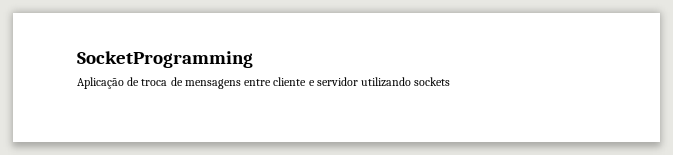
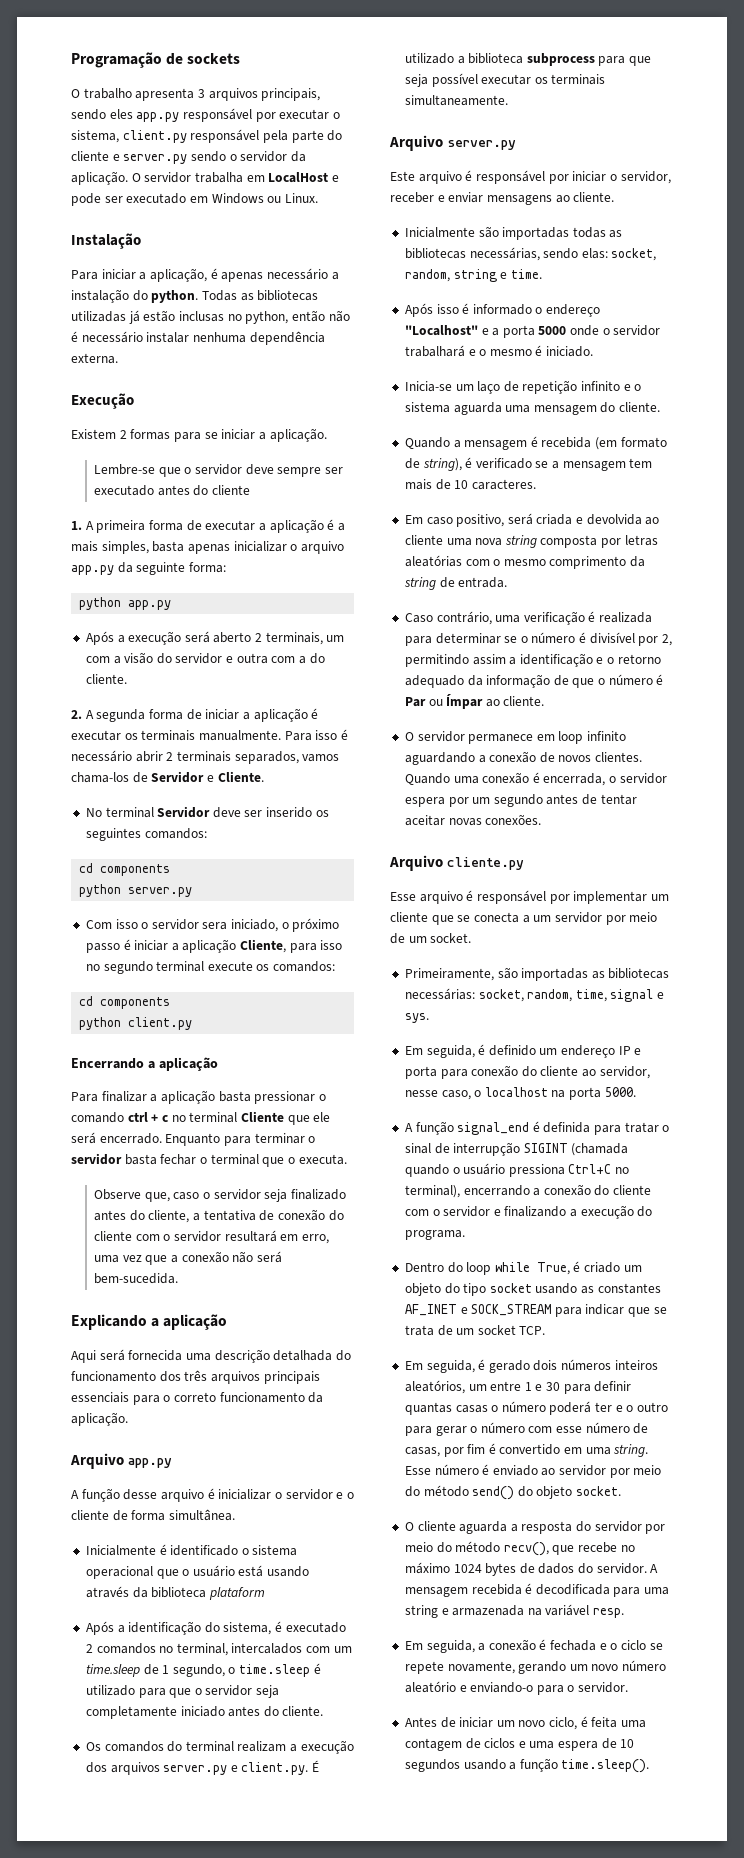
[77,51,253,68] [77,77,451,89] SocketProgramming // Aplicação de troca de mensagens entre cliente e servidor utilizando sockets -> [71,52,241,68] [71,88,321,101] [71,108,340,122] [71,129,343,143] [71,151,306,164] [71,171,339,185] [71,193,318,206] [71,233,141,249] [71,268,339,282] [71,289,319,303] [71,310,350,324] [71,331,325,345] [71,353,118,364] [71,393,134,409] [71,428,327,442] [94,464,343,477] [94,485,250,496] [71,519,345,533] [71,541,344,554] [71,562,226,575] [79,597,172,610] [85,631,345,645] [85,652,325,664] [85,674,127,684] [71,708,319,722] [71,729,348,741] [71,750,340,764] [71,771,264,783] [85,806,329,818] [85,828,207,841] [79,863,171,876] [79,884,193,897] [85,918,340,932] [85,939,343,953] [85,961,336,974] [79,996,171,1009] [79,1017,193,1030] [71,1057,218,1071] [71,1090,326,1104] [71,1111,331,1125] [71,1132,316,1146] [71,1153,347,1167] [94,1189,346,1202] [94,1209,344,1223] [94,1230,329,1244] [94,1251,282,1265] [94,1273,179,1284] [71,1314,228,1330] [71,1349,351,1363] [71,1370,320,1384] [71,1392,324,1405] [71,1412,128,1426] [70,1453,173,1469] [71,1488,354,1502] [71,1509,235,1521] [85,1544,298,1556] [85,1565,310,1579] [85,1586,265,1600] [85,1621,346,1635] [85,1643,352,1656] [85,1663,321,1677] [85,1685,280,1698] [85,1706,324,1719] [85,1740,354,1754] [85,1760,320,1775] [404,53,652,66] [404,73,606,87] [404,95,508,106] [389,135,517,151] [390,170,671,184] [390,192,615,205] [404,226,623,240] [404,247,657,261] [404,269,542,282] [404,303,601,317] [404,325,661,338] [404,345,594,357] [404,380,642,394] [404,402,661,415] [404,436,667,450] [404,457,653,471] [404,479,536,490] [404,513,660,527] [404,535,658,548] [404,555,646,569] [403,577,508,590] [404,611,653,625] [404,632,673,646] [404,653,661,667] [404,674,664,688] [404,694,545,709] [404,731,627,744] [404,751,643,765] [404,772,667,786] [404,794,637,807] [404,814,542,826] [389,855,525,871] [390,890,669,904] [390,912,658,925] [390,933,472,944] [404,967,670,981] [404,988,665,1002] [404,1013,429,1023] [404,1044,642,1058] [404,1065,650,1079] [404,1087,636,1100] [404,1121,670,1135] [404,1142,629,1156] [404,1163,630,1177] [404,1184,652,1198] [404,1205,653,1219] [404,1230,465,1240] [404,1261,642,1275] [404,1283,661,1296] [404,1304,667,1317] [404,1325,546,1336] [404,1359,658,1373] [404,1380,632,1394] [404,1401,669,1415] [404,1422,649,1436] [404,1443,649,1457] [404,1464,662,1478] [404,1485,622,1500] [404,1521,666,1534] [404,1541,635,1556] [404,1562,659,1576] [404,1583,670,1597] [404,1604,625,1618] [404,1639,663,1653] [404,1660,667,1674] [404,1681,629,1695] [404,1716,647,1730] [404,1738,635,1751] [404,1758,650,1773] Programação de sockets // O trabalho apresenta 3 arquivos principais, sendo eles app.py responsável por executar o sistema, client.py responsável pela parte do cliente e server.py sendo o servidor da aplicação. O servidor trabalha em LocalHost e pode ser executado em Windows ou Linux. // Instalação // Para iniciar a aplicação, é apenas necessário a instalação do python. Todas as bibliotecas utilizadas já estão inclusas no python, então não é necessário instalar nenhuma dependência externa. // Execução // Existem 2 formas para se iniciar a aplicação. // Lembre-se que o servidor deve sempre ser executado antes do cliente // 1. A primeira forma de executar a aplicação é a mais simples, basta apenas inicializar o arquivo app.py da seguinte forma: // python app.py // Após a execução será aberto 2 terminais, um com a visão do servidor e outra com a do cliente. // 2. A segunda forma de iniciar a aplicação é executar os terminais manualmente. Para isso é necessário abrir 2 terminais separados, vamos chama-los de Servidor e Cliente. // No terminal Servidor deve ser inserido os seguintes comandos: // cd components // python server.py // Com isso o servidor sera iniciado, o próximo passo é iniciar a aplicação Cliente, para isso no segundo terminal execute os comandos: // cd components // python client.py // Encerrando a aplicação // Para finalizar a aplicação basta pressionar o comando ctrl + c no terminal Cliente que ele será encerrado. Enquanto para terminar o servidor basta fechar o terminal que o executa. // Observe que, caso o servidor seja finalizado antes do cliente, a tentativa de conexão do cliente com o servidor resultará em erro, uma vez que a conexão não será bem-sucedida. // Explicando a aplicação // Aqui será fornecida uma descrição detalhada do funcionamento dos três arquivos principais essenciais para o correto funcionamento da aplicação. // Arquivo app.py // A função desse arquivo é inicializar o servidor e o cliente de forma simultânea. // Inicialmente é identificado o sistema operacional que o usuário está usando através da biblioteca plataform // Após a identificação do sistema, é executado 2 comandos no terminal, intercalados com um time.sleep de 1 segundo, o time.sleep é utilizado para que o servidor seja completamente iniciado antes do cliente. // Os comandos do terminal realizam a execução dos arquivos server.py e client.py. É utilizado a biblioteca subprocess para que seja possível executar os terminais simultaneamente. // Arquivo server.py // Este arquivo é responsável por iniciar o servidor, receber e enviar mensagens ao cliente. // Inicialmente são importadas todas as bibliotecas necessárias, sendo elas: socket, random, string e time. // Após isso é informado o endereço "Localhost" e a porta 5000 onde o servidor trabalhará e o mesmo é iniciado. // Inicia-se um laço de repetição infinito e o sistema aguarda uma mensagem do cliente. // Quando a mensagem é recebida (em formato de string), é verificado se a mensagem tem mais de 10 caracteres. // Em caso positivo, será criada e devolvida ao cliente uma nova string composta por letras aleatórias com o mesmo comprimento da string de entrada. // Caso contrário, uma verificação é realizada para determinar se o número é divisível por 2, permitindo assim a identificação e o retorno adequado da informação de que o número é Par ou Ímpar ao cliente. // O servidor permanece em loop infinito aguardando a conexão de novos clientes. Quando uma conexão é encerrada, o servidor espera por um segundo antes de tentar aceitar novas conexões. // Arquivo cliente.py // Esse arquivo é responsável por implementar um cliente que se conecta a um servidor por meio de um socket. // Primeiramente, são importadas as bibliotecas necessárias: socket, random, time, signal e sys. // Em seguida, é definido um endereço IP e porta para conexão do cliente ao servidor, nesse caso, o localhost na porta 5000. // A função signal_end é definida para tratar o sinal de interrupção SIGINT (chamada quando o usuário pressiona Ctrl+C no terminal), encerrando a conexão do cliente com o servidor e finalizando a execução do programa. // Dentro do loop while True, é criado um objeto do tipo socket usando as constantes AF_INET e SOCK_STREAM para indicar que se trata de um socket TCP. // Em seguida, é gerado dois números inteiros aleatórios, um entre 1 e 30 para definir quantas casas o número poderá ter e o outro para gerar o número com esse número de casas, por fim é convertido em uma string. Esse número é enviado ao servidor por meio do método send() do objeto socket. // O cliente aguarda a resposta do servidor por meio do método recv(), que recebe no máximo 1024 bytes de dados do servidor. A mensagem recebida é decodificada para uma string e armazenada na variável resp. // Em seguida, a conexão é fechada e o ciclo se repete novamente, gerando um novo número aleatório e enviando-o para o servidor. // Antes de iniciar um novo ciclo, é feita uma contagem de ciclos e uma espera de 10 segundos usando a função time.sleep().

